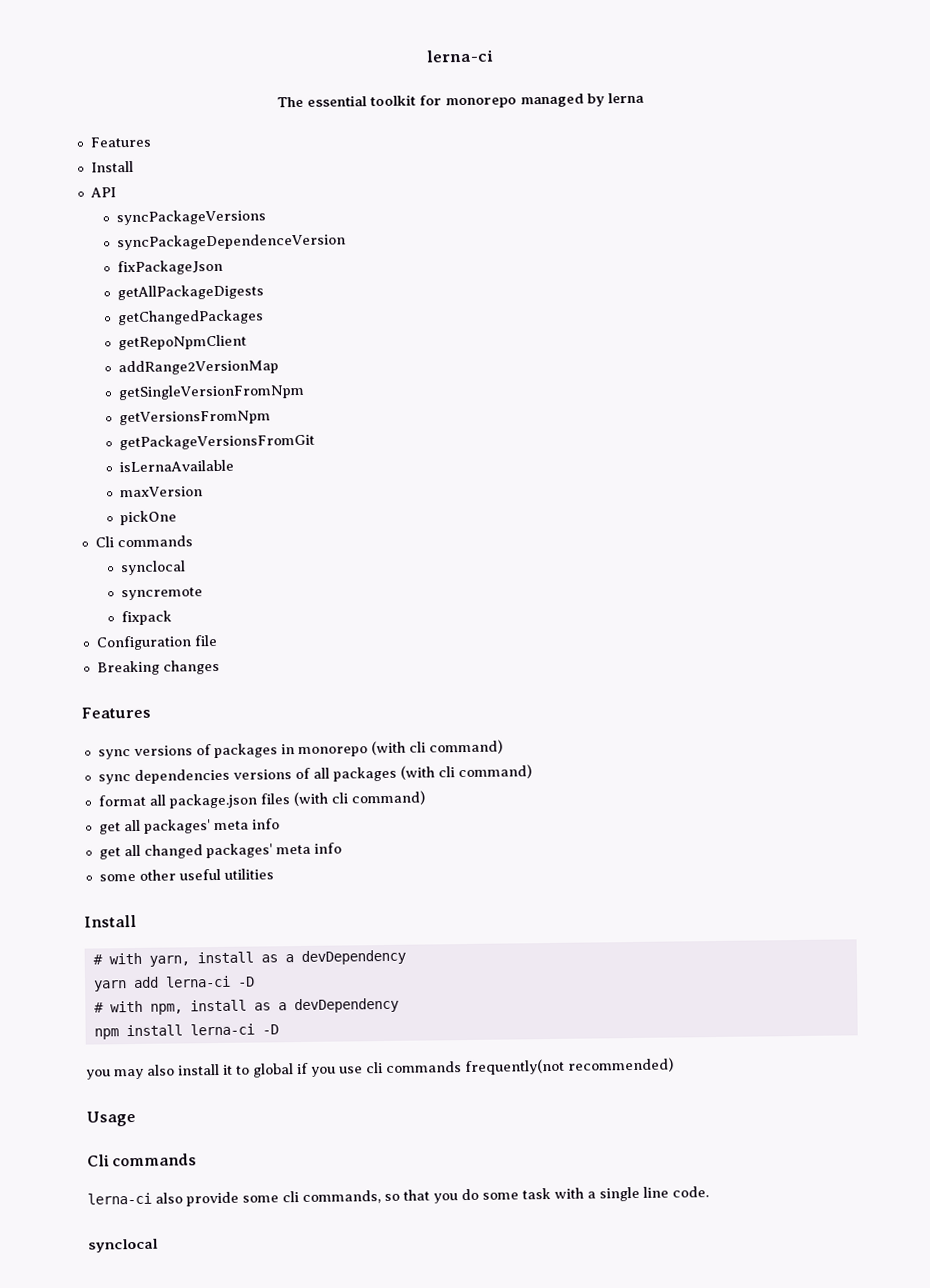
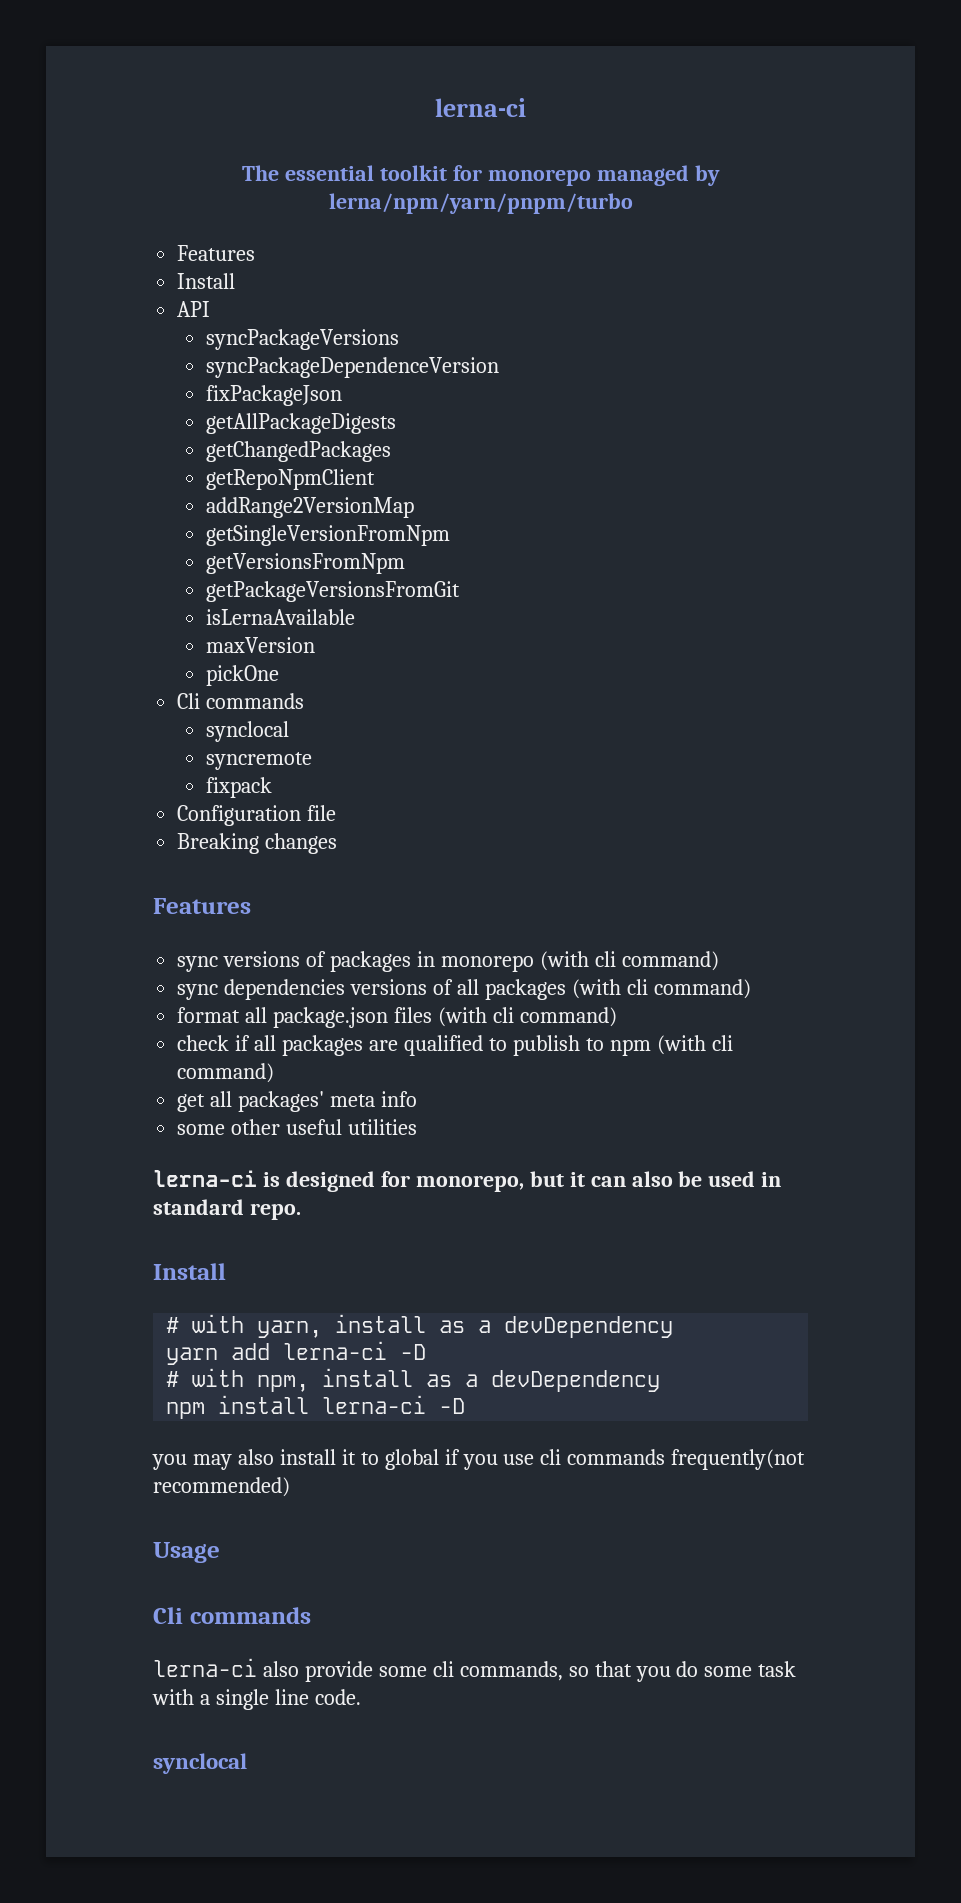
[608,92,644,104] lerna -> [328,193,633,214] lerna/npm/yarn/pnpm/turbo
[98,818,280,835] [98,844,203,860] get all packages' meta info // get all changed -> [177,1035,733,1056] [177,1063,275,1083] [177,1091,233,1112] check if all packages are qualified to publish to npm (with cli command) // get all
(274, 874) none -> [153,1170,782,1192] [153,1199,301,1220] // lerna-ci is designed for monorepo, but it can also be used in standard repo.

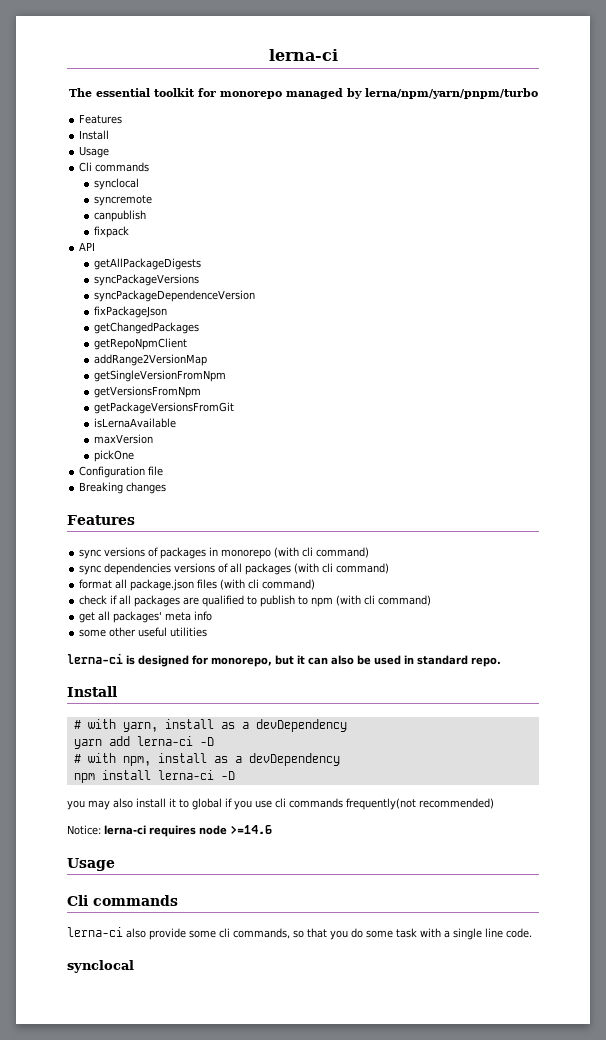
(236, 281) none -> [79,146,110,158] [79,162,150,172] [94,178,140,190] [94,195,153,206] [94,210,147,222] [94,226,130,238] // Usage // Cli commands // synclocal // syncremote // canpublish // fixpack
(211, 309) none -> [94,258,202,270] // getAllPackageDigests
[205,413,396,434] // getAllPackageDigests -> (168, 312) none
[177,693,305,709] [205,721,289,742] [205,752,312,770] [205,777,272,798] // Cli commands // synclocal // syncremote // fixpack -> (135, 456) none
(290, 1487) none -> [67,825,272,837] // Notice: lerna-ci requires node >=14.6

